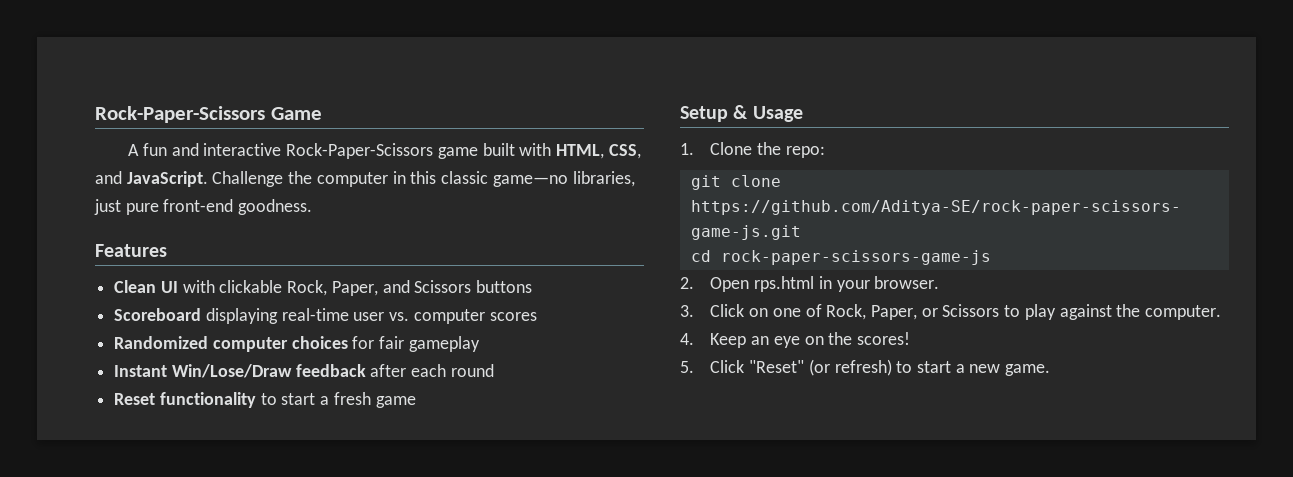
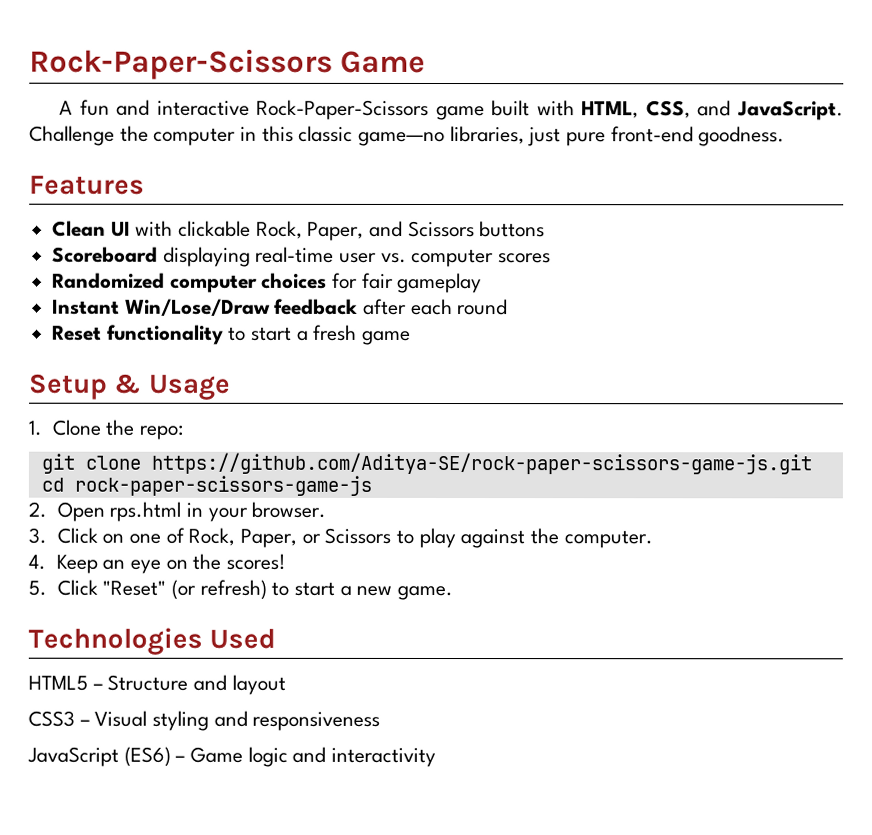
(1051, 370) none -> [28,627,277,655] [28,674,286,695] [28,710,381,731] [27,746,437,768] // Technologies Used // HTML5 – Structure and layout // CSS3 – Visual styling and responsiveness // JavaScript (ES6) – Game logic and interactivity

